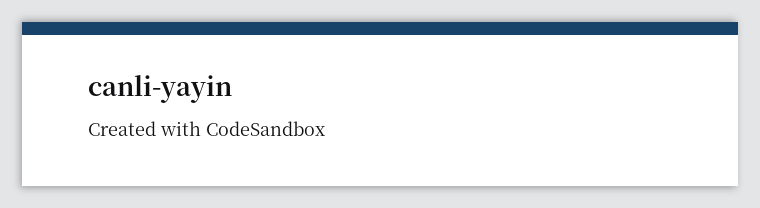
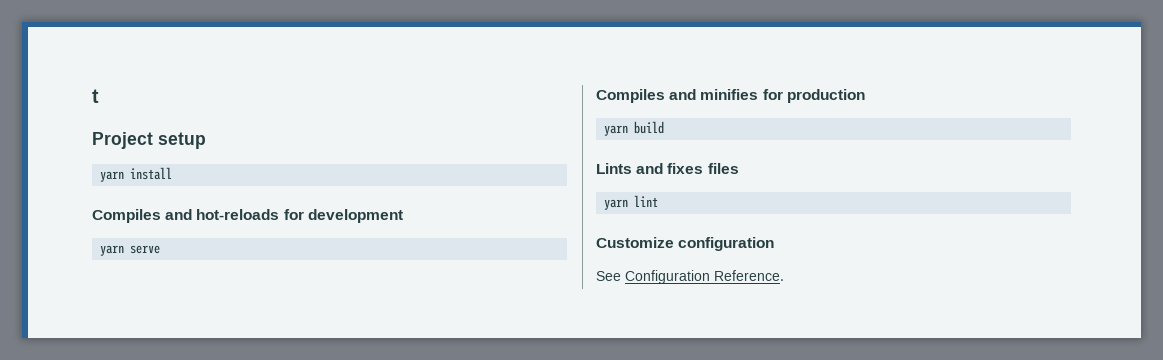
[88,75,232,103] [88,121,325,136] canli-yayin // Created with CodeSandbox -> [92,89,99,103] [92,132,206,149] [100,167,173,182] [92,209,403,223] [100,245,161,256] [596,89,865,103] [604,121,665,136] [596,163,739,174] [604,195,659,210] [596,237,775,251] [596,270,784,284] t // Project setup // yarn install // Compiles and hot-reloads for development // yarn serve // Compiles and minifies for production // yarn build // Lints and fixes files // yarn lint // Customize configuration // See Configuration Reference.

